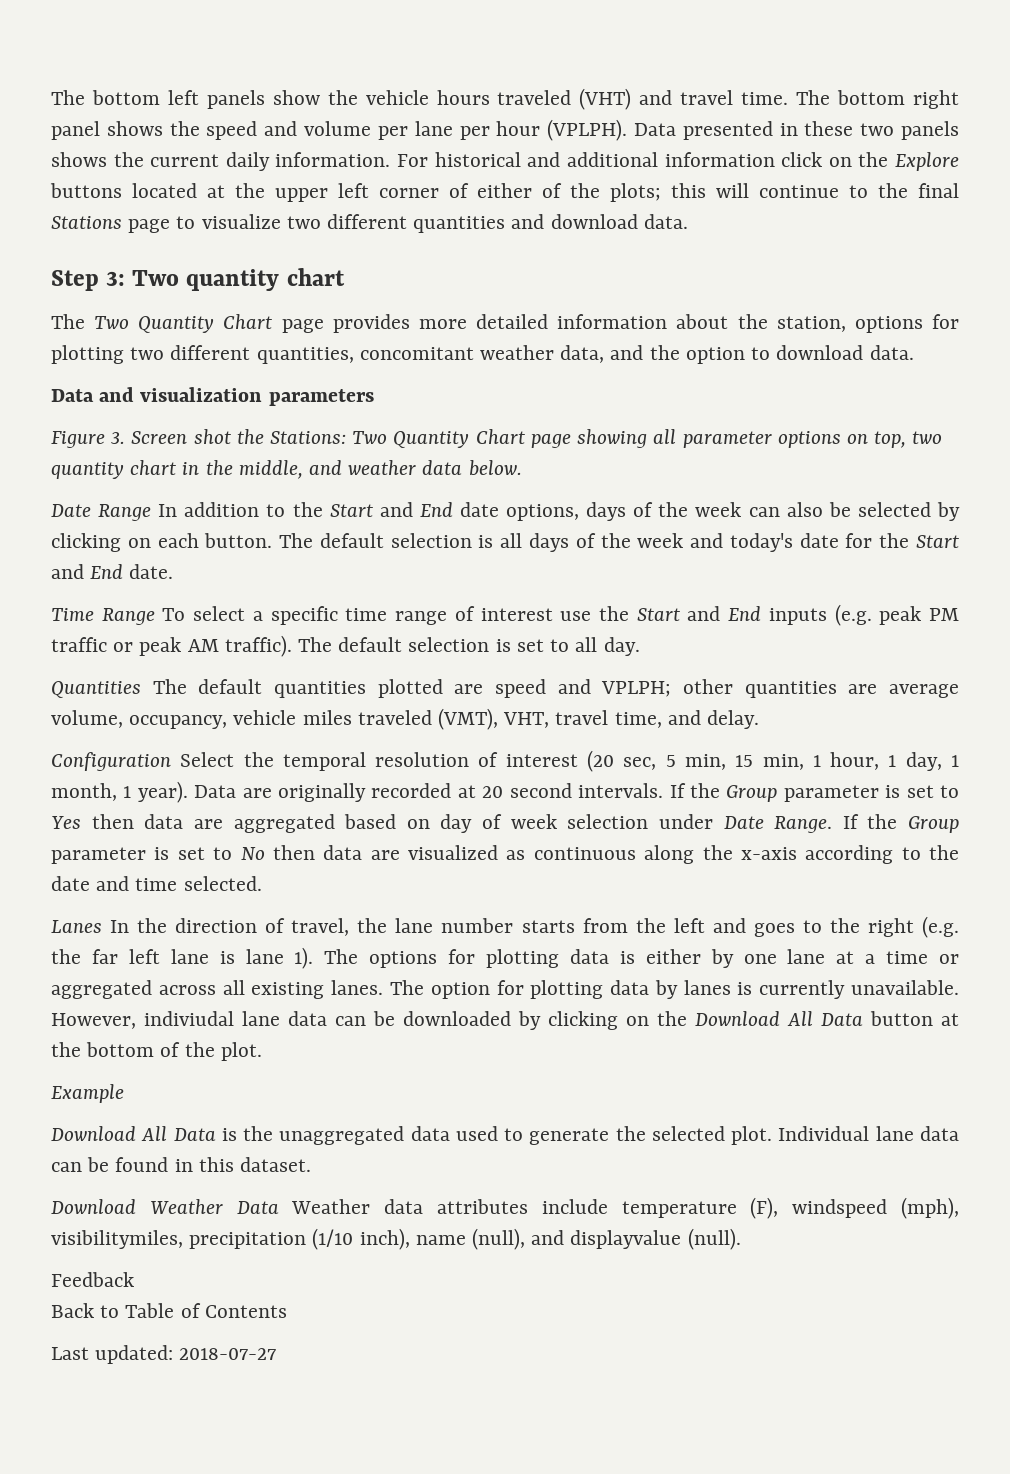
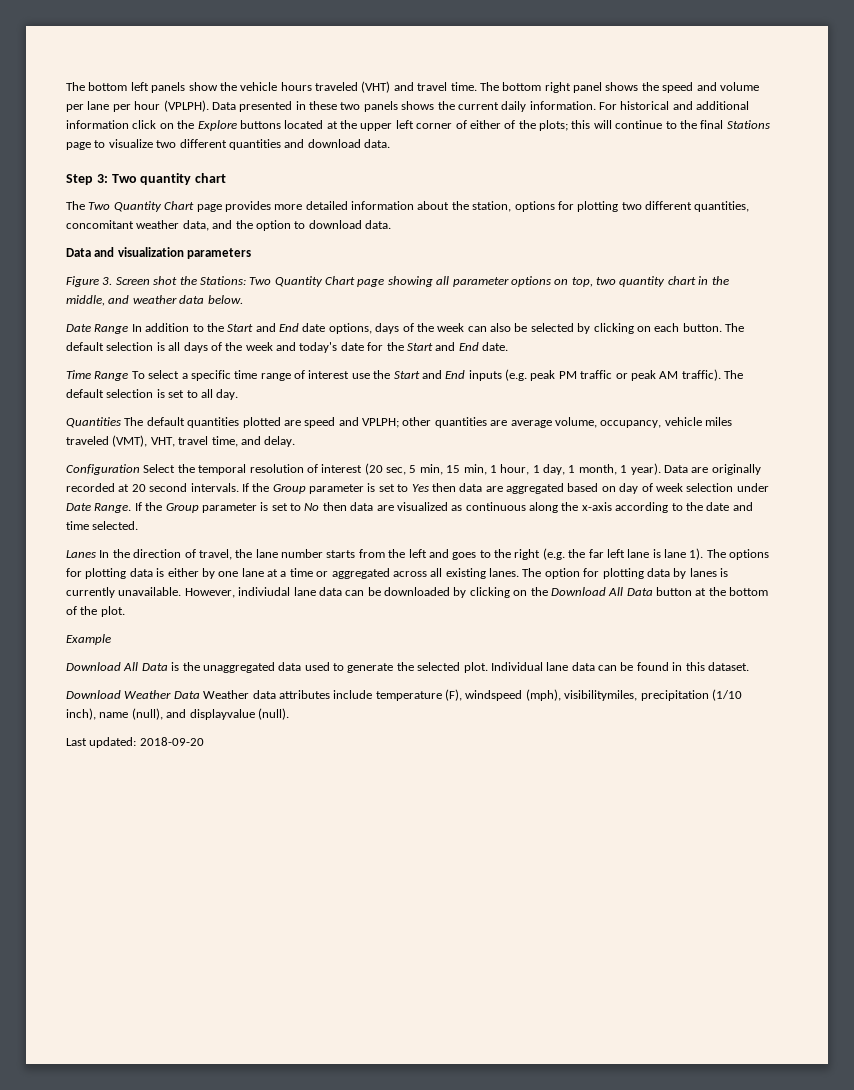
[51,1272,134,1287] [51,1303,287,1318] // Feedback // Back to Table of Contents -> (289, 714) none
[179,1348,277,1360] 2018-07-27 -> [139,737,204,746] 2018-09-20

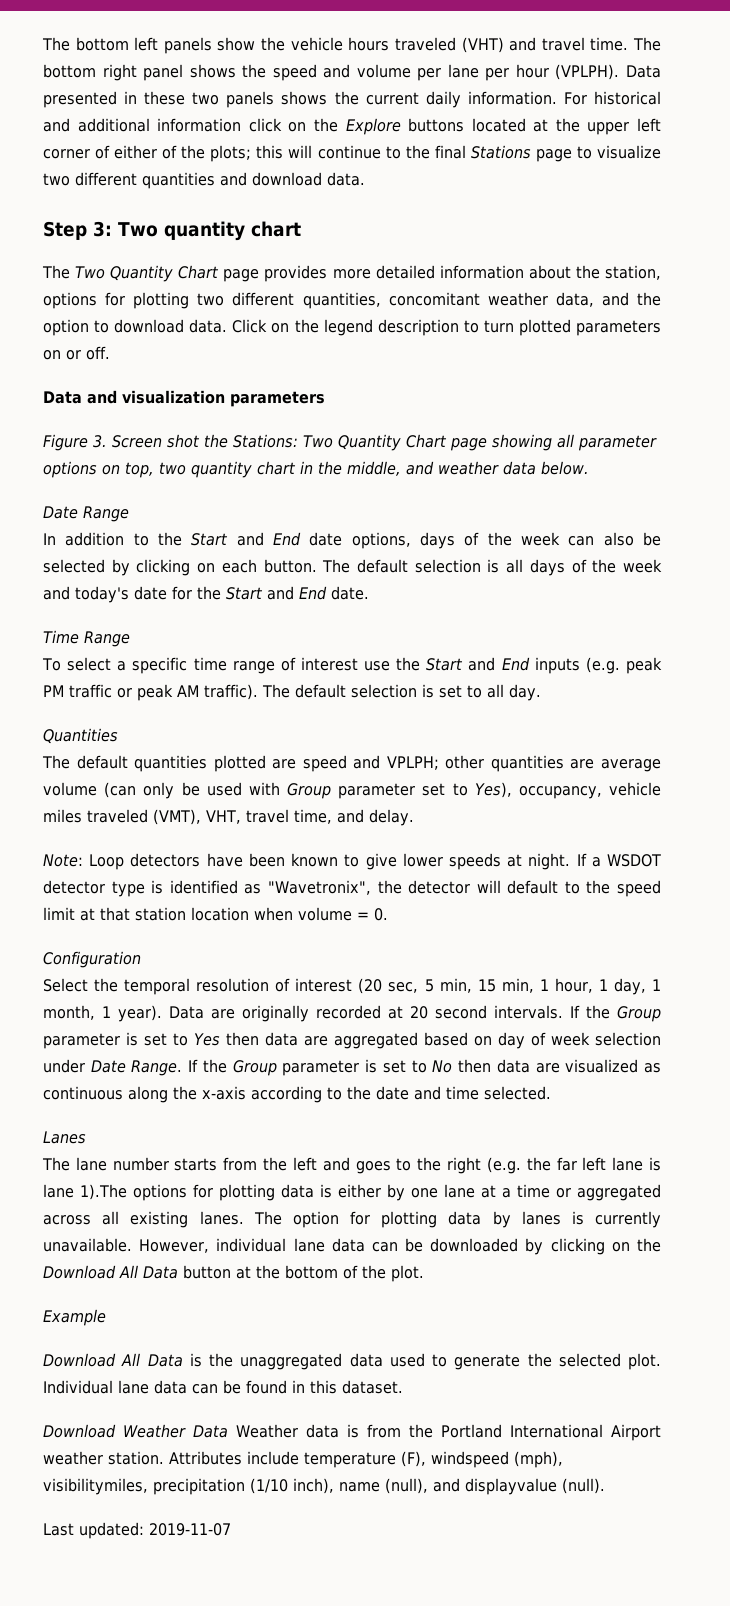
(391, 224) none -> [232,319,661,336] [43,346,110,360] Click on the legend description to turn plotted parameters on or off.
(129, 329) none -> (129, 514) //
(129, 376) none -> (130, 639) //
(121, 422) none -> (118, 736) //
[554,417,597,428] volume, -> [43,782,512,799] volume (can only be used with Group parameter set to Yes),
(296, 441) none -> [43,853,661,870] [43,880,661,897] [43,907,388,921] // Note: Loop detectors have been known to give lower speeds at night. If a WSDOT detector type is identified as "Wavetronix", the detector will default to the speed limit at that station location when volume = 0.
(140, 469) none -> (141, 959) //
[99,549,253,560] In the direction of travel, the -> [42,1157,70,1171] // The
[689,548,726,560] 1). The -> [80,1184,127,1200] 1).The
[238,587,291,596] indiviudal -> [216,1238,287,1252] individual
[278,690,330,699] attributes -> [346,1424,661,1441] [43,1451,242,1465] is from the Portland International Airport weather station. Attributes
[139,737,204,746] 2018-09-20 -> [149,1523,231,1536] 2019-11-07

